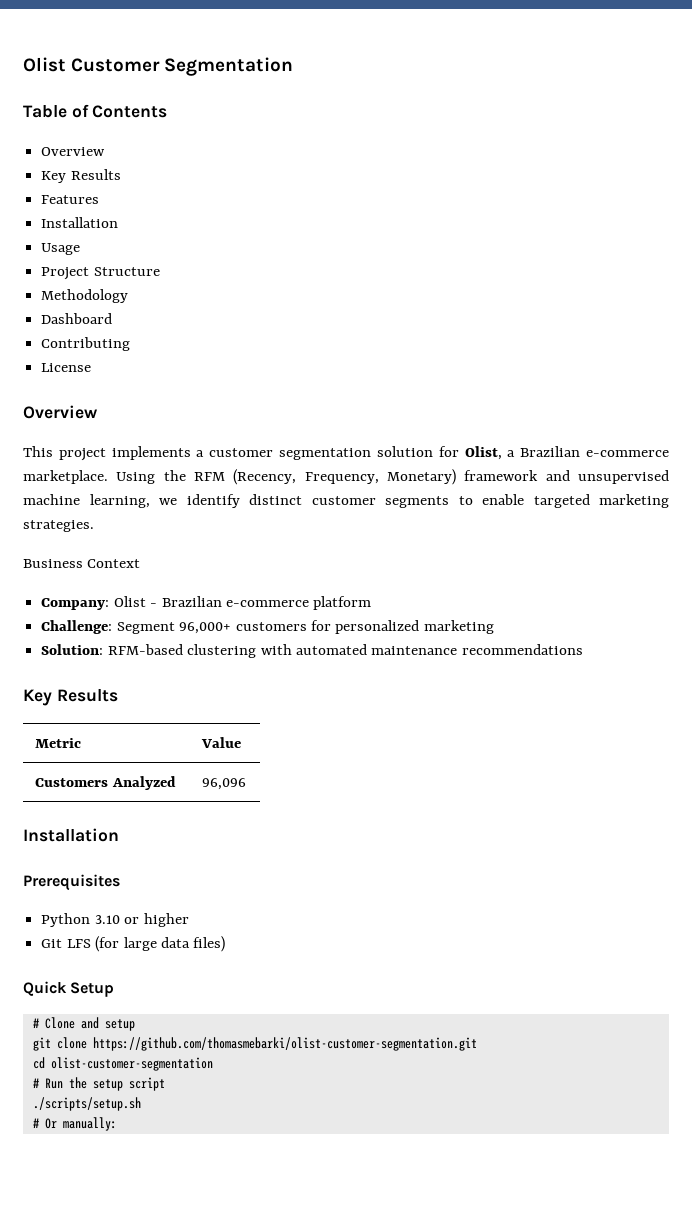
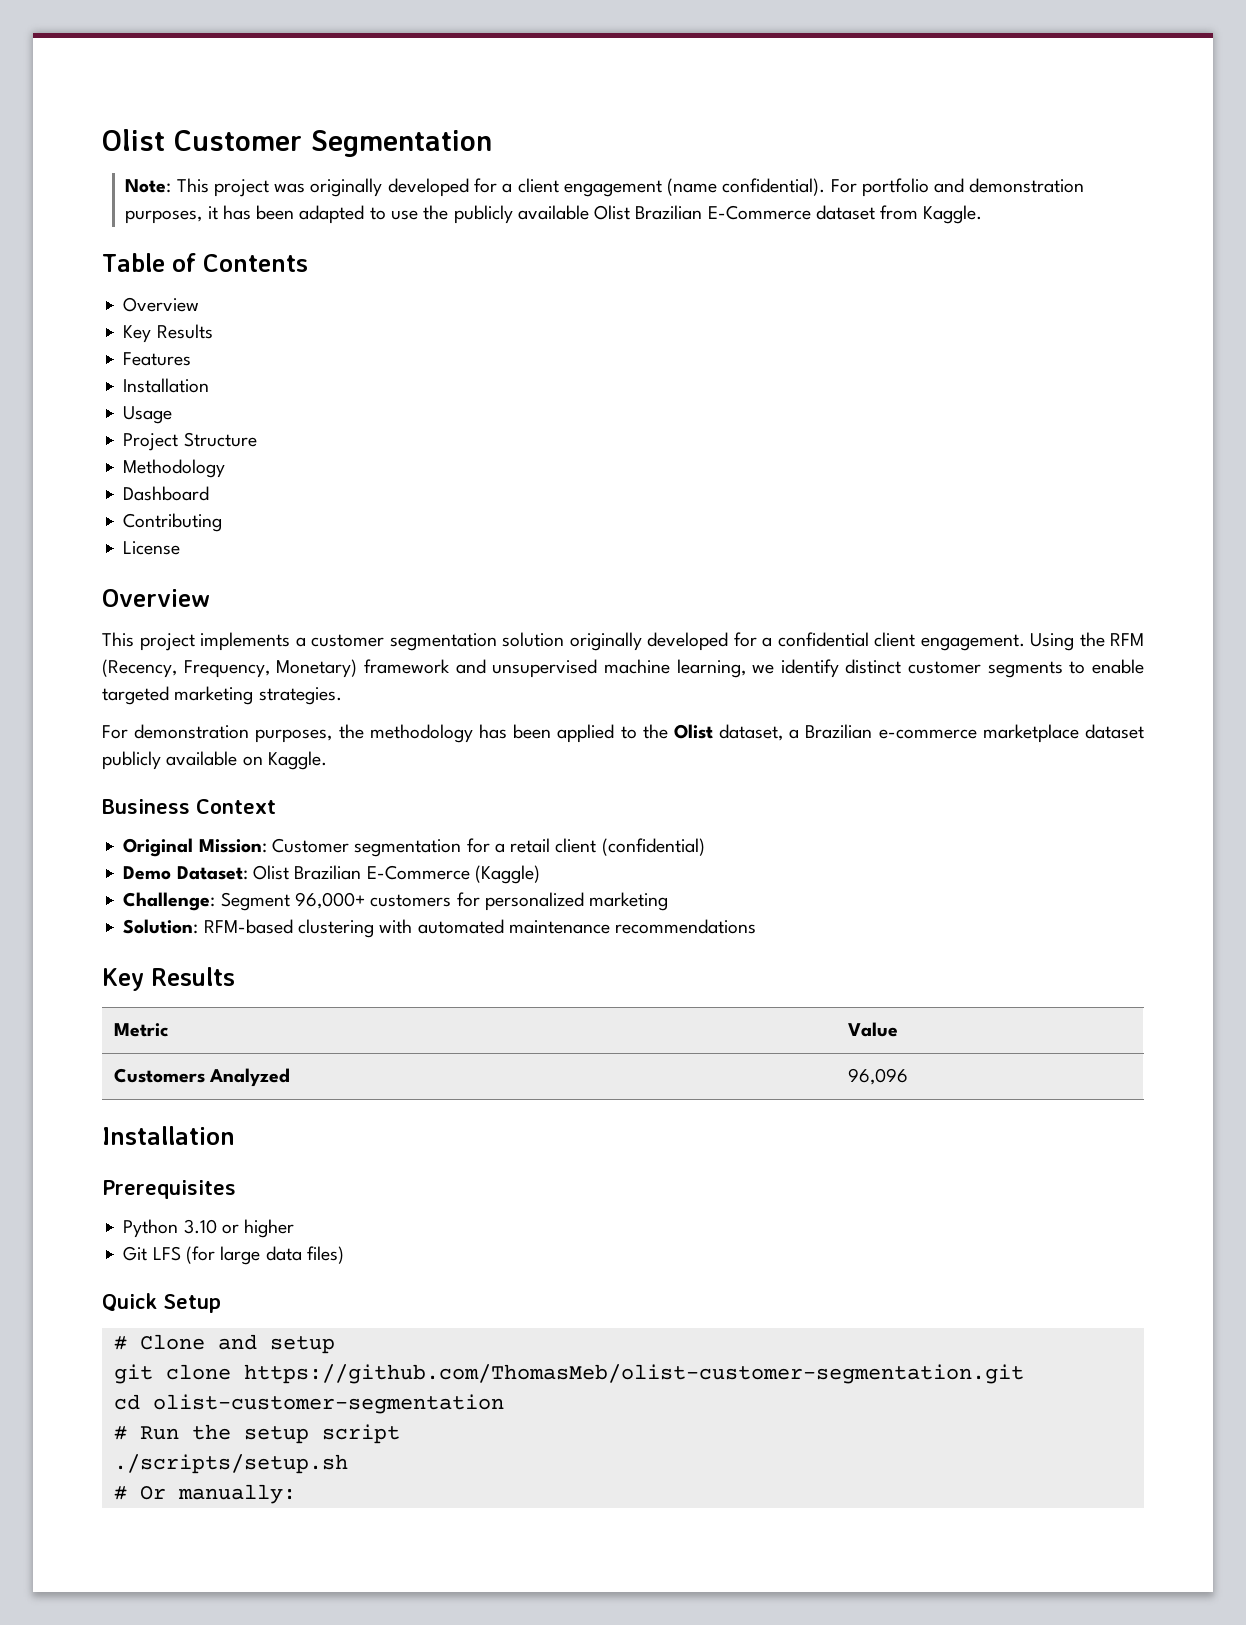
(294, 66) none -> [125,178,1085,197] [125,205,983,224] // Note: This project was originally developed for a client engagement (name confidential). For portfolio and demonstration purposes, it has been adapted to use the publicly available Olist Brazilian E-Commerce dataset from Kaggle.
[438,446,669,460] [23,470,108,484] for Olist, a Brazilian e-commerce marketplace. -> [569,632,1025,651] originally developed for a confidential client engagement.
[23,559,141,568] [41,596,372,610] Business Context // Company: Olist - Brazilian e-commerce platform -> [102,724,1144,743] [102,751,327,770] [102,799,276,814] [123,838,705,857] [123,865,540,884] For demonstration purposes, the methodology has been applied to the Olist dataset, a Brazilian e-commerce marketplace dataset publicly available on Kaggle. // Business Context // Original Mission: Customer segmentation for a retail client (confidential) // Demo Dataset: Olist Brazilian E-Commerce (Kaggle)
[92,1037,477,1051] https://github.com/thomasmebarki/olist-customer-segmentation.git -> [243,1364,1024,1384] https://github.com/ThomasMeb/olist-customer-segmentation.git

